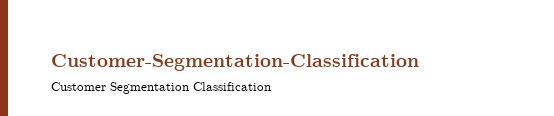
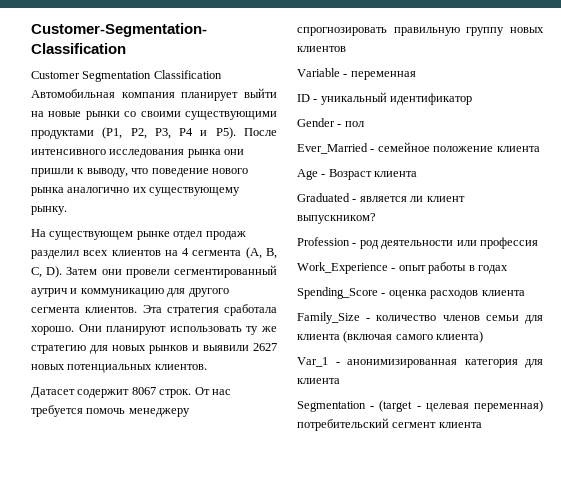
(271, 86) none -> [31,88,277,101] [31,111,277,120] [31,127,277,139] [31,149,245,158] [31,168,248,177] [31,187,241,196] [31,206,67,215] [31,229,246,240] [31,247,277,259] [31,265,277,278] [31,288,229,297] [31,304,277,316] [31,324,277,335] [31,343,277,354] [31,364,207,373] [31,387,231,398] [31,405,190,417] [297,27,544,36] [297,46,346,52] [297,68,416,80] [297,92,473,105] [297,118,364,127] [297,142,540,154] [297,169,418,180] [297,193,465,202] [297,213,376,224] [297,237,538,249] [297,262,508,274] [297,287,525,299] [297,312,543,324] [297,331,484,343] [297,357,543,368] [297,378,340,384] [297,400,543,412] [297,418,482,431] Автомобильная компания планирует выйти на новые рынки со своими существующими продуктами (P1, P2, P3, P4 и P5). После интенсивного исследования рынка они пришли к выводу, что поведение нового рынка аналогично их существующему рынку. // На существующем рынке отдел продаж разделил всех клиентов на 4 сегмента (A, B, C, D). Затем они провели сегментированный аутрич и коммуникацию для другого сегмента клиентов. Эта стратегия сработала хорошо. Они планируют использовать ту же стратегию для новых рынков и выявили 2627 новых потенциальных клиентов. // Датасет содержит 8067 строк. От нас требуется помочь менеджеру спрогнозировать правильную группу новых клиентов // Variable - переменная // ID - уникальный идентификатор // Gender - пол // Ever_Married - семейное положение клиента // Age - Возраст клиента // Graduated - является ли клиент выпускником? // Profession - род деятельности или профессия // Work_Experience - опыт работы в годах // Spending_Score - оценка расходов клиента // Family_Size - количество членов семьи для клиента (включая самого клиента) // Var_1 - анонимизированная категория для клиента // Segmentation - (target - целевая переменная) потребительский сегмент клиента

